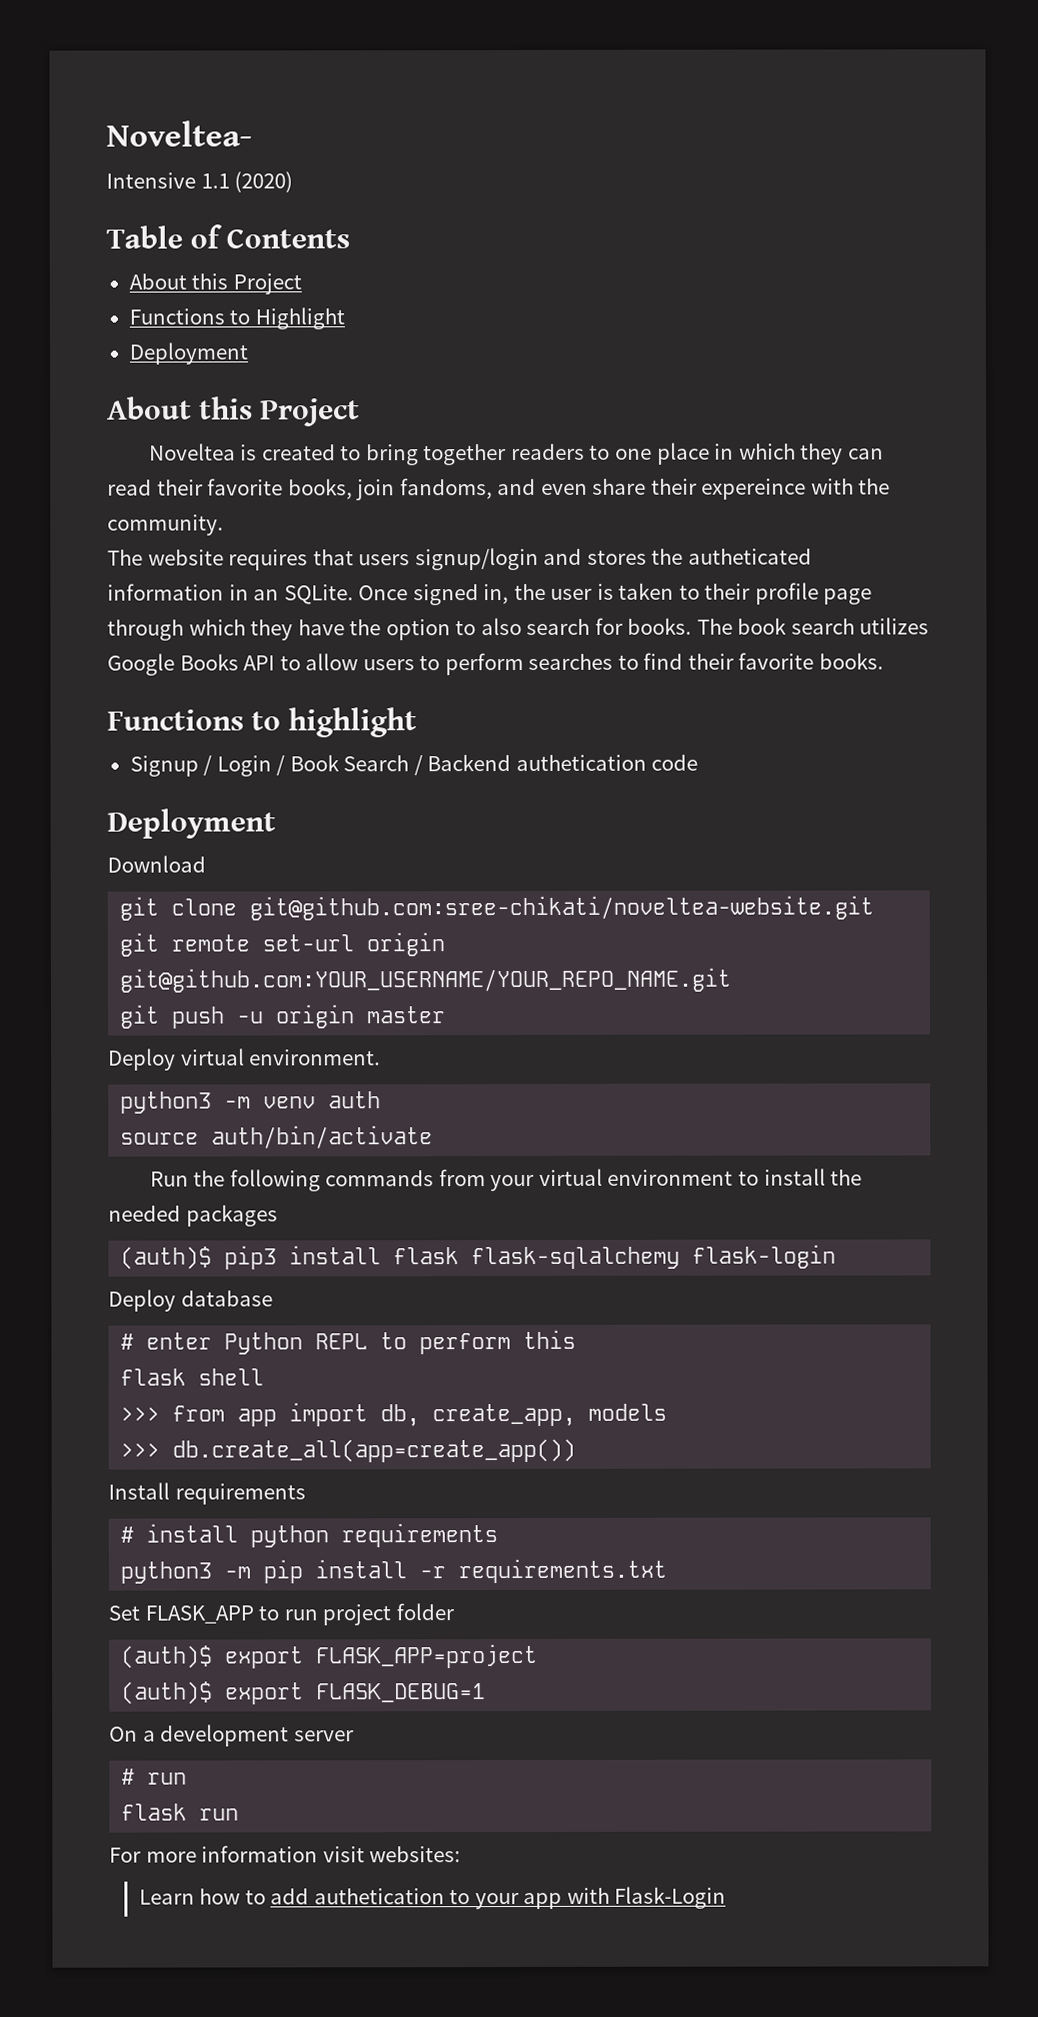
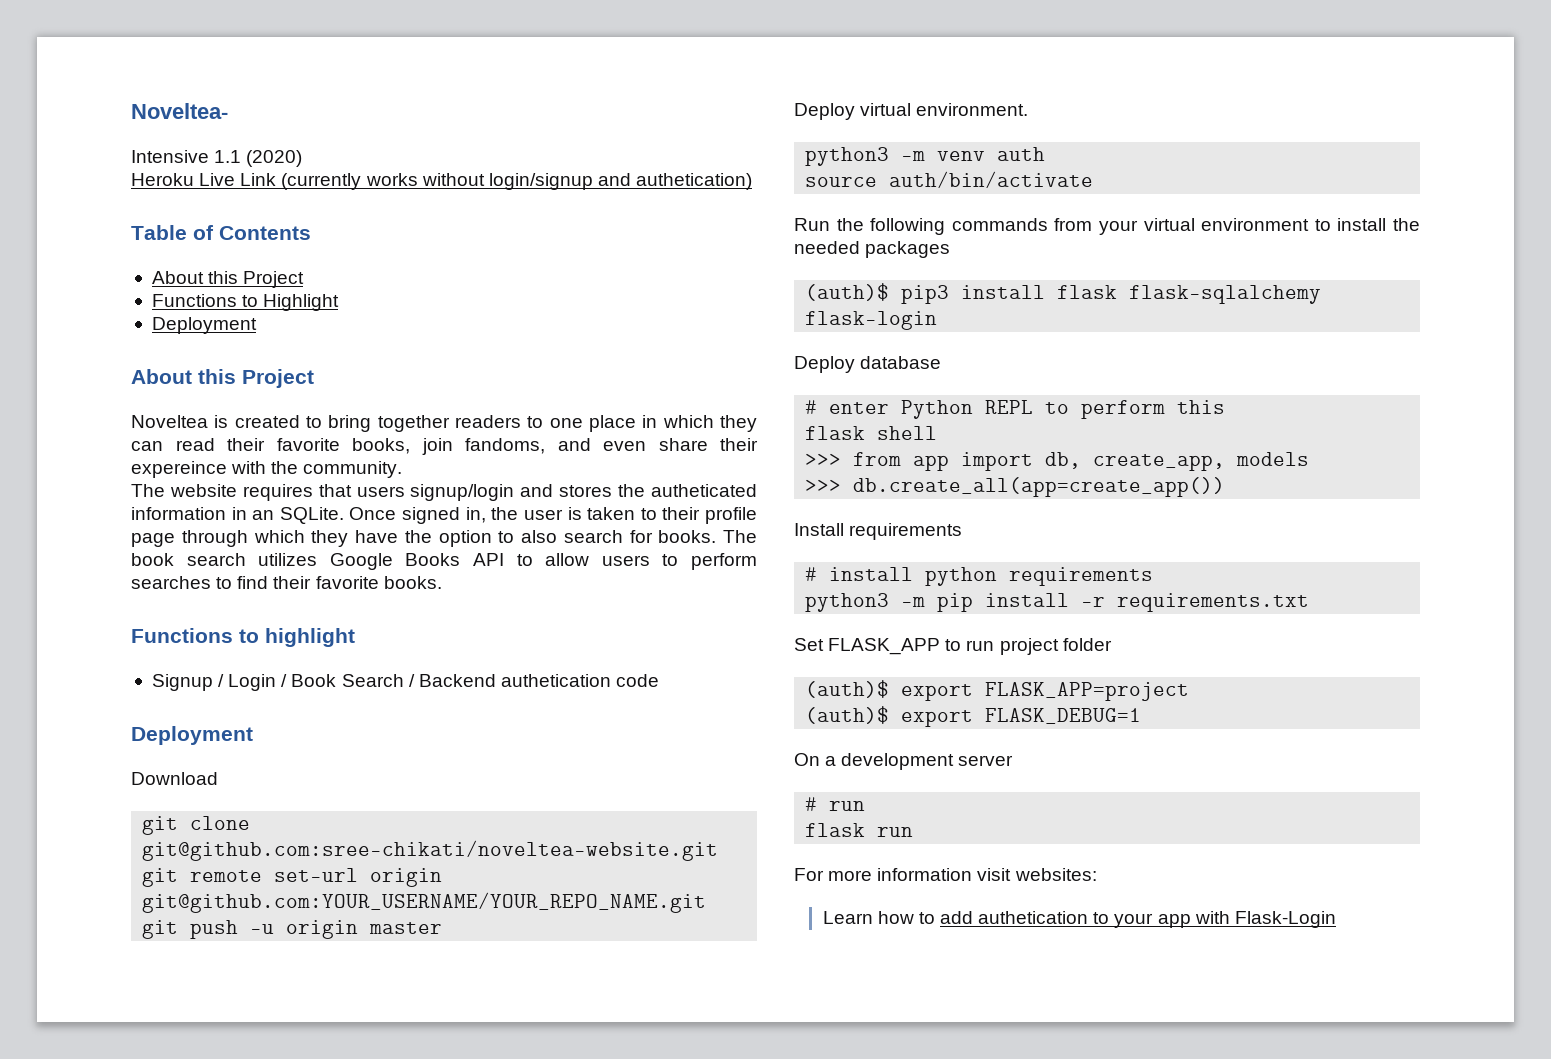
(294, 182) none -> [131,173,753,190] // Heroku Live Link (currently works without login/signup and authetication)

